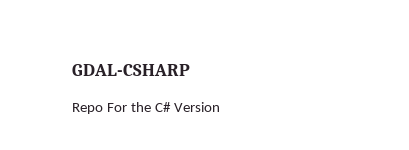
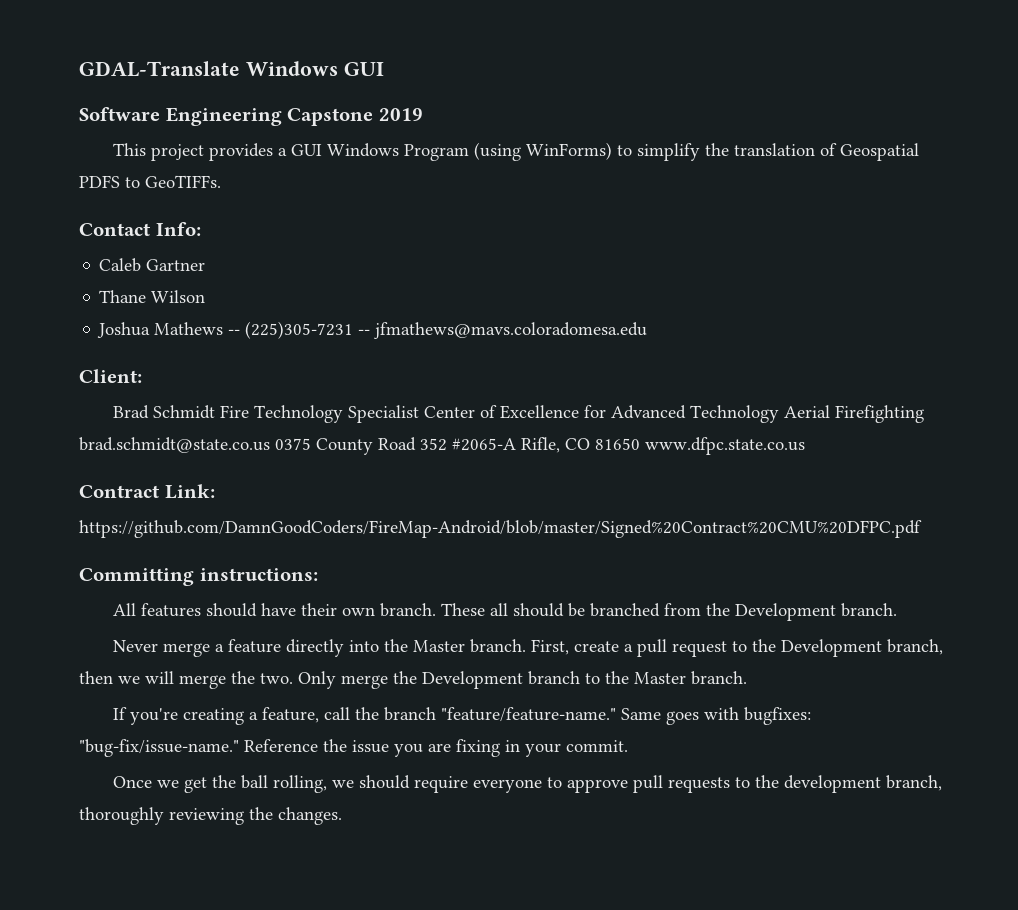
[72,64,190,76] [72,102,220,114] GDAL-CSHARP // Repo For the C# Version -> [79,61,384,77] [79,107,423,126] [112,142,919,161] [79,175,221,188] [79,222,201,236] [99,258,206,272] [99,290,206,303] [97,321,648,339] [79,369,142,383] [112,405,924,423] [79,437,805,455] [79,484,215,499] [79,520,922,538] [79,568,318,586] [112,603,897,621] [112,639,943,657] [79,671,747,689] [112,707,811,725] [79,739,628,757] [112,775,942,793] [79,807,342,825] GDAL-Translate Windows GUI // Software Engineering Capstone 2019 // This project provides a GUI Windows Program (using WinForms) to simplify the translation of Geospatial PDFS to GeoTIFFs. // Contact Info: // Caleb Gartner // Thane Wilson // Joshua Mathews -- (225)305-7231 -- jfmathews@mavs.coloradomesa.edu // Client: // Brad Schmidt Fire Technology Specialist Center of Excellence for Advanced Technology Aerial Firefighting brad.schmidt@state.co.us 0375 County Road 352 #2065-A Rifle, CO 81650 www.dfpc.state.co.us // Contract Link: // https://github.com/DamnGoodCoders/FireMap-Android/blob/master/Signed%20Contract%20CMU%20DFPC.pdf // Committing instructions: // All features should have their own branch. These all should be branched from the Development branch. // Never merge a feature directly into the Master branch. First, create a pull request to the Development branch, then we will merge the two. Only merge the Development branch to the Master branch. // If you're creating a feature, call the branch "feature/feature-name." Same goes with bugfixes: "bug-fix/issue-name." Reference the issue you are fixing in your commit. // Once we get the ball rolling, we should require everyone to approve pull requests to the development branch, thoroughly reviewing the changes.

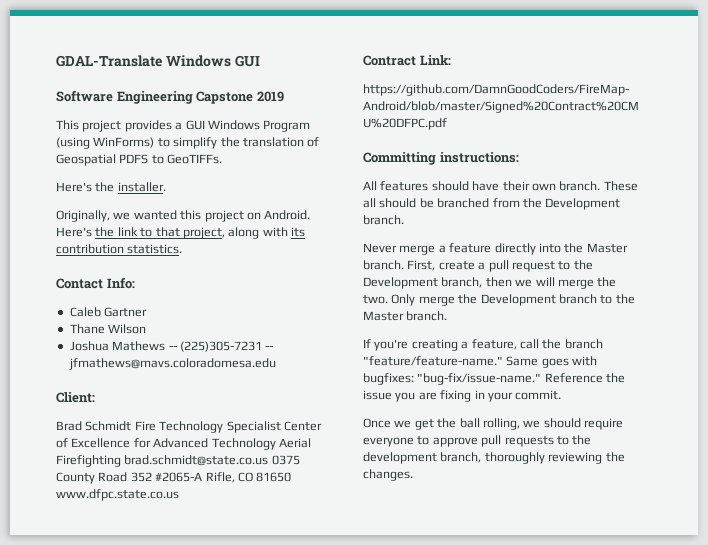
(221, 181) none -> [56,182,166,192] [56,210,311,222] [56,227,305,239] [56,244,183,254] // Here's the installer. // Originally, we wanted this project on Android. Here's the link to that project, along with its contribution statistics.

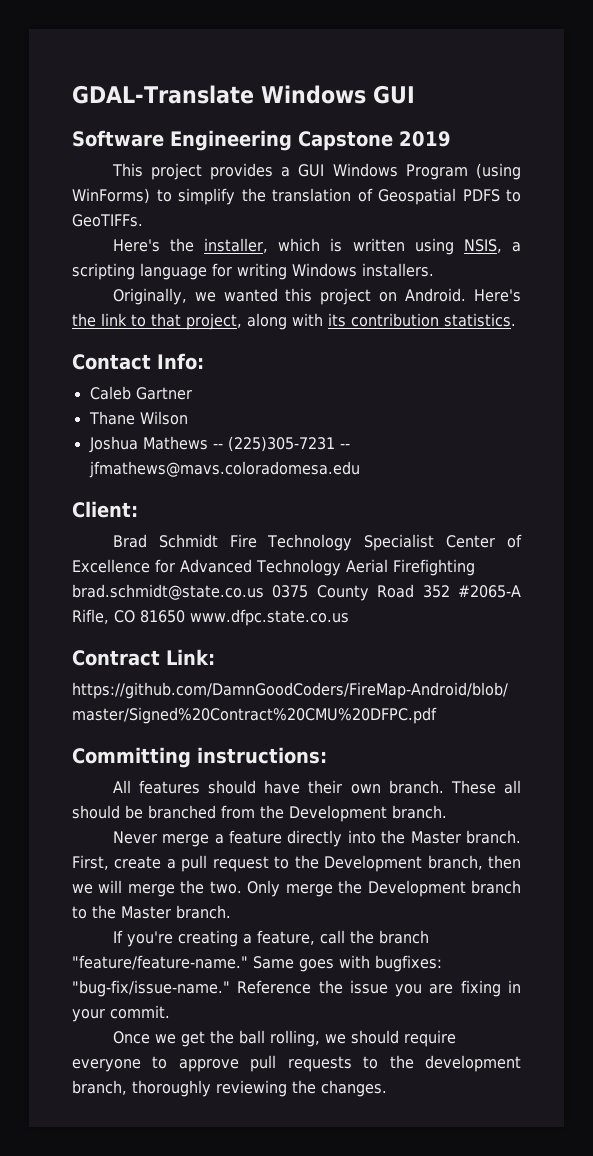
[117,182,166,192] installer. -> [204,238,521,255] [72,263,434,280] installer, which is written using NSIS, a scripting language for writing Windows installers.

